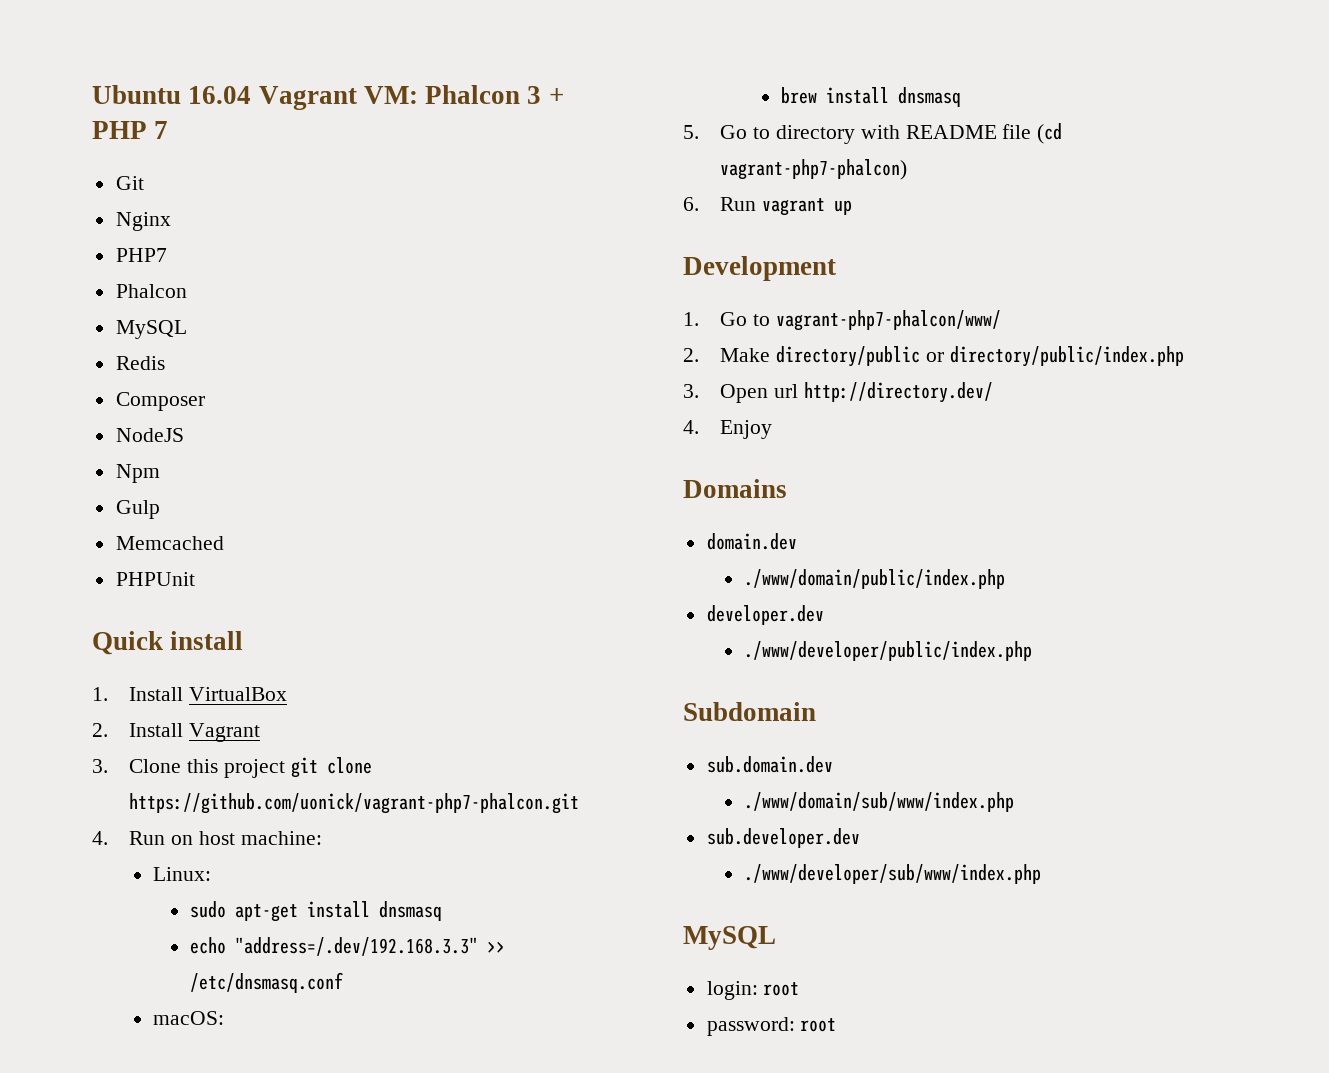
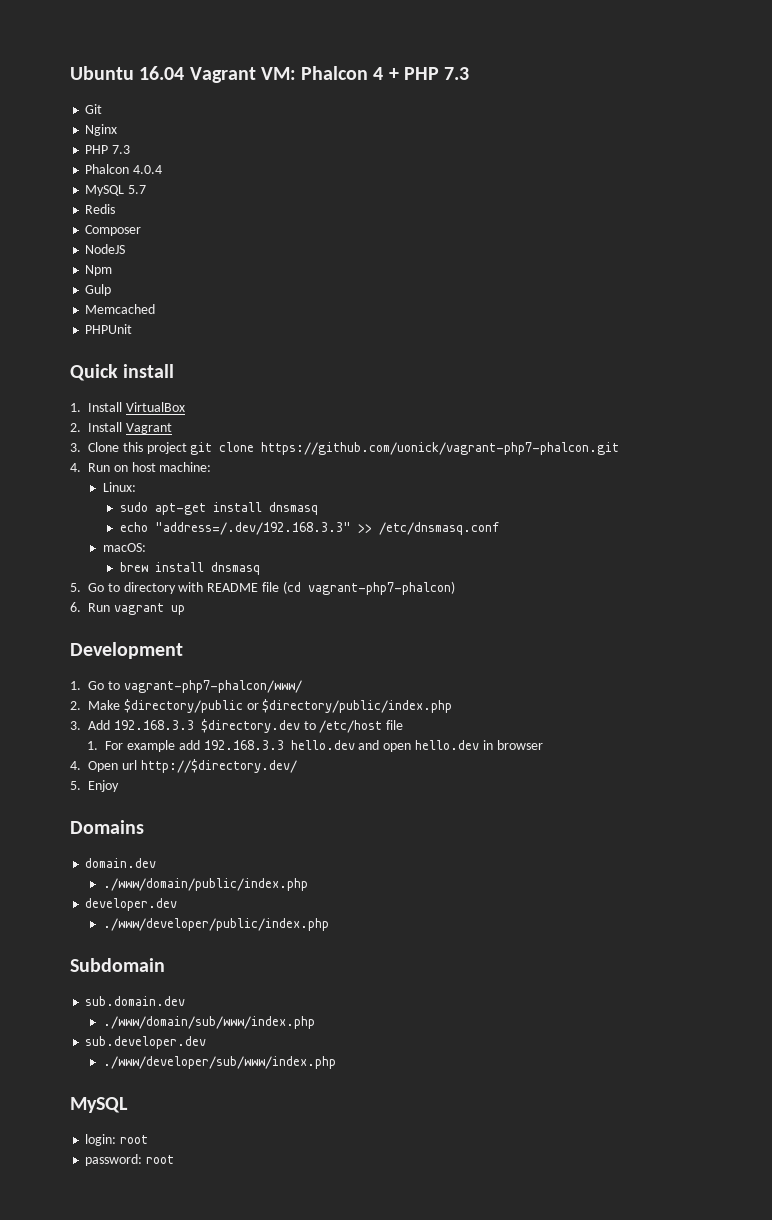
[527,86,542,104] 3 -> [373,67,384,80] 4
[154,121,169,139] 7 -> [444,67,470,80] 7.3
[115,248,167,262] [115,284,187,298] [115,320,187,339] PHP7 // Phalcon // MySQL -> [85,145,131,154] [85,164,163,174] [85,185,147,196] PHP 7.3 // Phalcon 4.0.4 // MySQL 5.7
[776,346,1184,367] [683,382,993,403] [683,420,699,434] directory/public or directory/public/index.php // 3. Open url http://directory.dev/ // 4. -> [123,699,453,713] [70,719,404,733] [87,740,543,752] [70,759,297,773] [70,781,81,790] $directory/public or $directory/public/index.php // 3. Add 192.168.3.3 $directory.dev to /etc/host file // 1. For example add 192.168.3.3 hello.dev and open hello.dev in browser // 4. Open url http://$directory.dev/ // 5.

